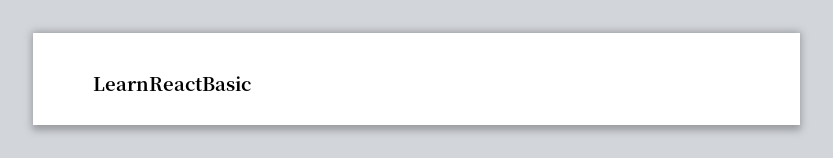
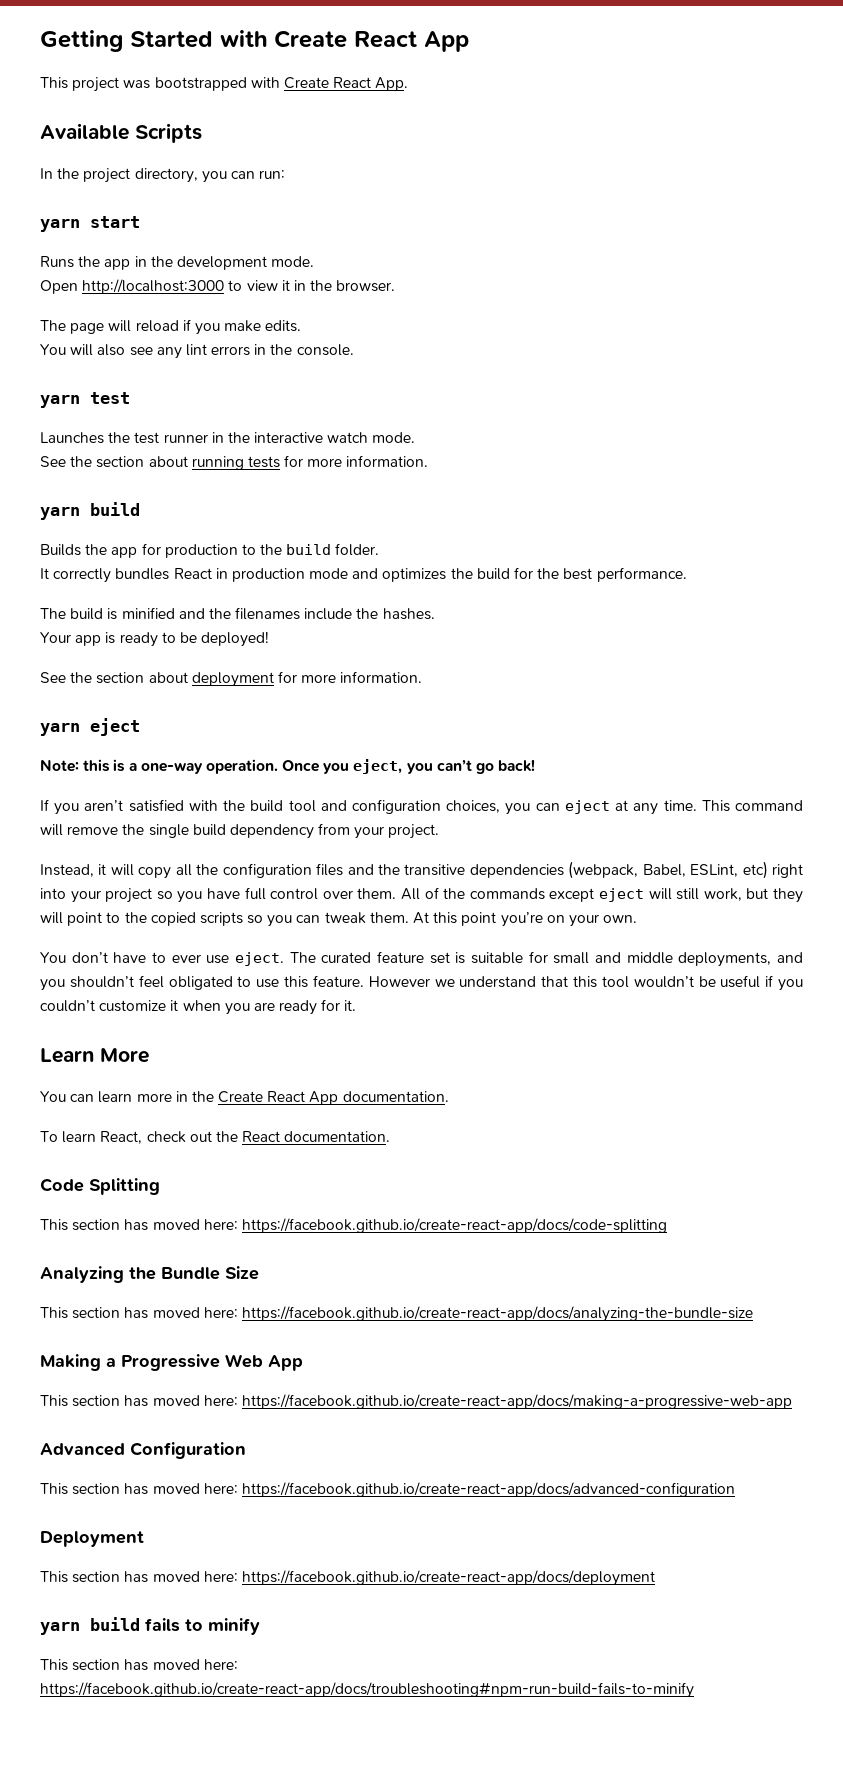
[93,76,251,91] LearnReactBasic -> [40,30,469,52] [40,77,409,92] [40,123,202,143] [40,168,286,183] [40,216,140,232] [40,256,315,270] [40,279,396,294] [40,319,302,335] [40,344,354,359] [40,392,130,408] [40,432,416,444] [40,455,429,470] [40,502,140,520] [40,543,380,558] [40,567,687,583] [40,607,435,620] [40,631,270,647] [40,671,423,687] [40,718,140,736] [40,759,536,774] [40,799,803,815] [40,823,440,839] [40,861,803,879] [40,887,804,903] [40,912,638,927] [40,951,803,967] [40,975,804,991] [40,999,357,1015] [40,1048,149,1063] [40,1091,449,1105] [40,1131,391,1144] [40,1178,160,1195] [40,1218,667,1233] [40,1266,259,1283] [40,1306,753,1322] [40,1354,303,1371] [40,1394,792,1409] [40,1442,246,1459] [40,1482,735,1497] [40,1531,144,1547] [40,1570,655,1586] [40,1617,260,1635] [40,1659,238,1671] [40,1682,694,1698] Getting Started with Create React App // This project was bootstrapped with Create React App. // Available Scripts // In the project directory, you can run: // yarn start // Runs the app in the development mode. // Open http://localhost:3000 to view it in the browser. // The page will reload if you make edits. // You will also see any lint errors in the console. // yarn test // Launches the test runner in the interactive watch mode. // See the section about running tests for more information. // yarn build // Builds the app for production to the build folder. // It correctly bundles React in production mode and optimizes the build for the best performance. // The build is minified and the filenames include the hashes. // Your app is ready to be deployed! // See the section about deployment for more information. // yarn eject // Note: this is a one-way operation. Once you eject, you can’t go back! // If you aren’t satisfied with the build tool and configuration choices, you can eject at any time. This command will remove the single build dependency from your project. // Instead, it will copy all the configuration files and the transitive dependencies (webpack, Babel, ESLint, etc) right into your project so you have full control over them. All of the commands except eject will still work, but they will point to the copied scripts so you can tweak them. At this point you’re on your own. // You don’t have to ever use eject. The curated feature set is suitable for small and middle deployments, and you shouldn’t feel obligated to use this feature. However we understand that this tool wouldn’t be useful if you couldn’t customize it when you are ready for it. // Learn More // You can learn more in the Create React App documentation. // To learn React, check out the React documentation. // Code Splitting // This section has moved here: https://facebook.github.io/create-react-app/docs/code-splitting // Analyzing the Bundle Size // This section has moved here: https://facebook.github.io/create-react-app/docs/analyzing-the-bundle-size // Making a Progressive Web App // This section has moved here: https://facebook.github.io/create-react-app/docs/making-a-progressive-web-app // Advanced Configuration // This section has moved here: https://facebook.github.io/create-react-app/docs/advanced-configuration // Deployment // This section has moved here: https://facebook.github.io/create-react-app/docs/deployment // yarn build fails to minify // This section has moved here: https://facebook.github.io/create-react-app/docs/troubleshooting#npm-run-build-fails-to-minify

